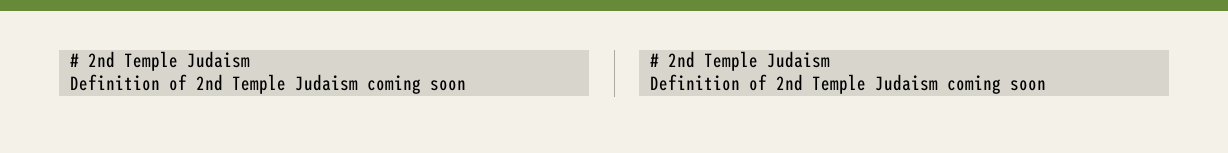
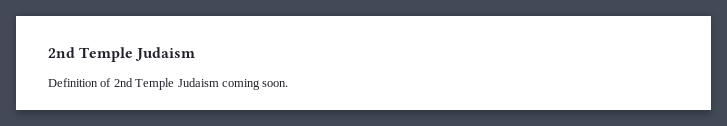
[69,51,250,71] [69,74,466,94] [649,51,830,71] [649,74,1046,94] # 2nd Temple Judaism // Definition of 2nd Temple Judaism coming soon // # 2nd Temple Judaism // Definition of 2nd Temple Judaism coming soon -> [48,47,196,62] [48,78,289,90] 2nd Temple Judaism // Definition of 2nd Temple Judaism coming soon.

